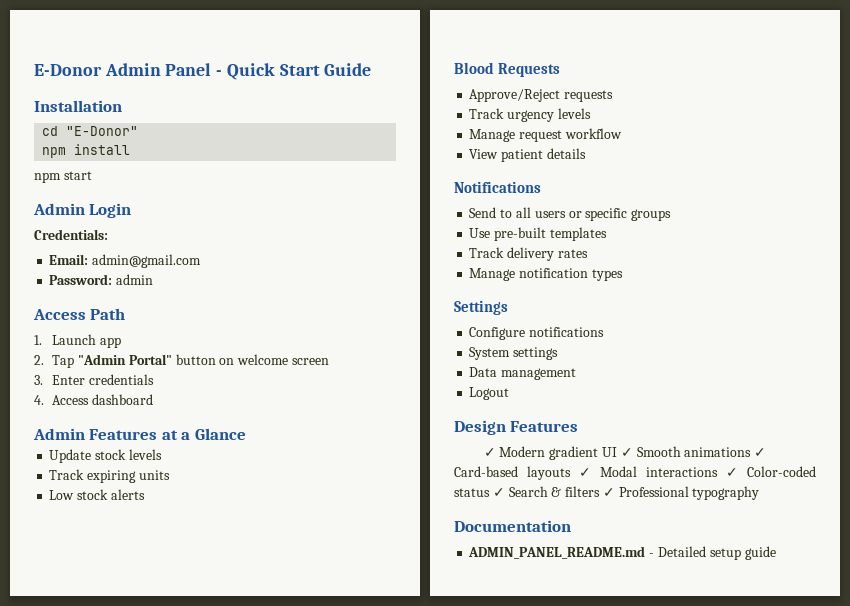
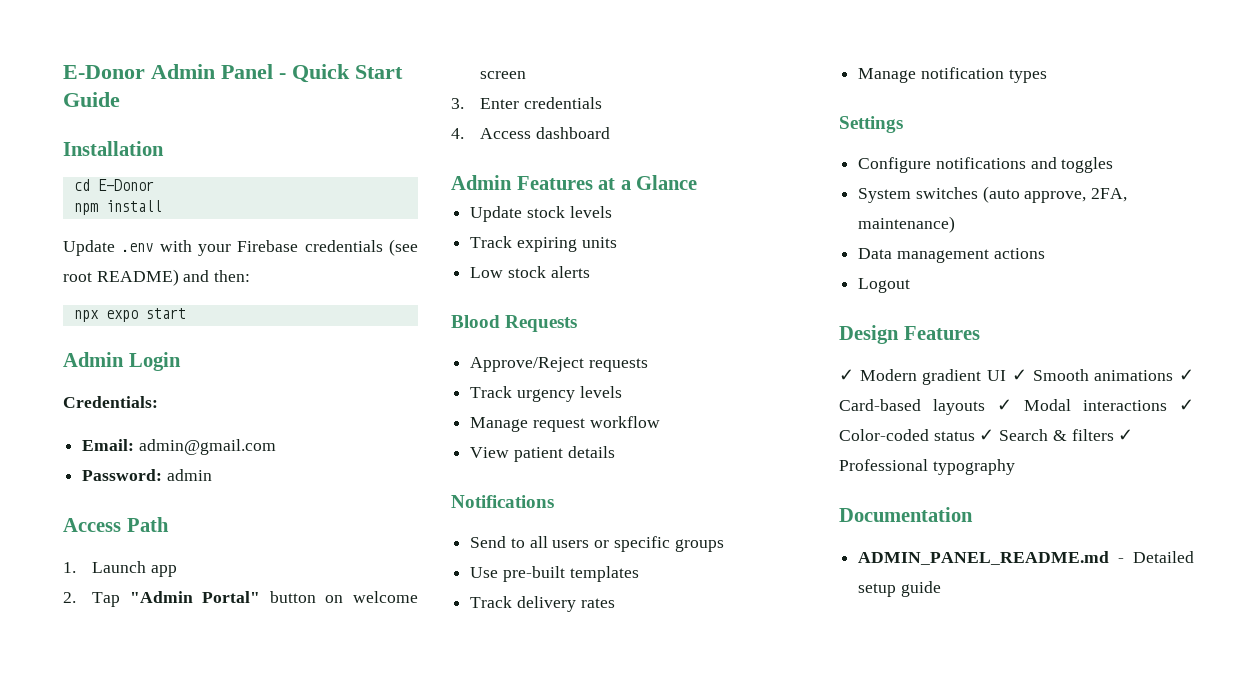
[66,126,139,136] "E-Donor" -> [97,179,154,191] E-Donor
[34,172,61,183] npm -> [63,239,418,256] [63,269,251,286] [73,310,138,322] Update .env with your Firebase credentials (see root README) and then: // npx expo
(605, 332) none -> [1030,157,1114,173] and toggles
[513,347,559,360] settings -> [915,186,1128,203] [858,216,956,233] switches (auto approve, 2FA, maintenance)
(577, 374) none -> [993,248,1045,259] actions

